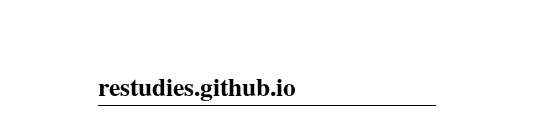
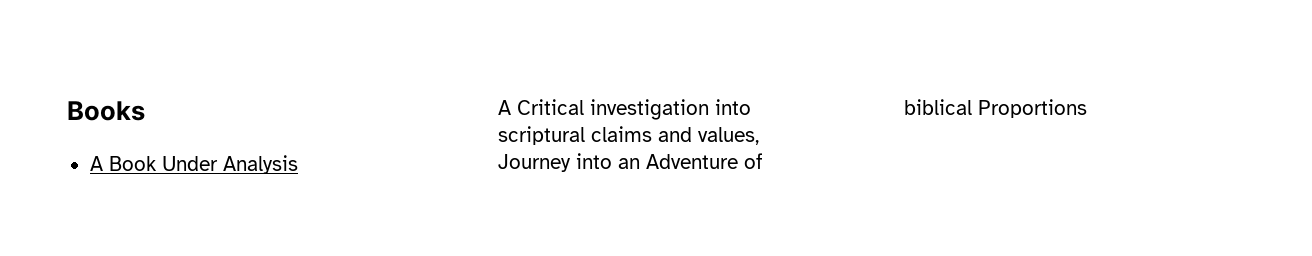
[98,79,296,101] restudies.github.io -> [67,101,145,121] [89,155,298,174] [498,99,752,120] [498,126,760,145] [498,153,764,172] [904,99,1088,118] Books // A Book Under Analysis // A Critical investigation into scriptural claims and values, Journey into an Adventure of biblical Proportions

